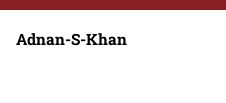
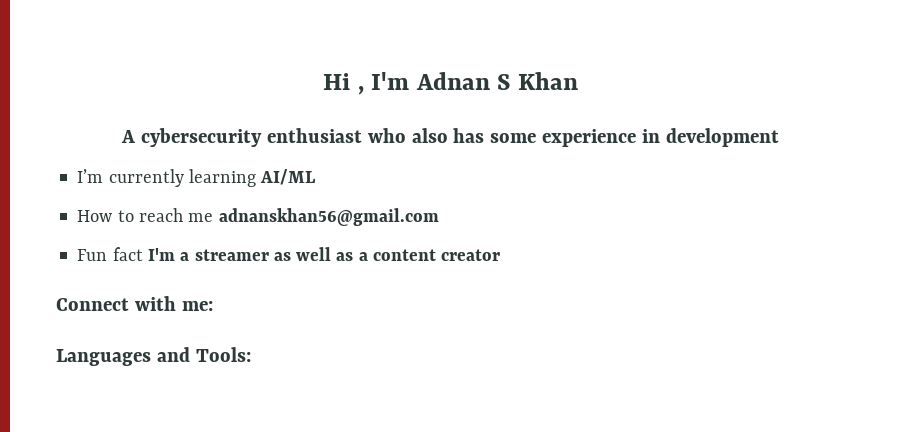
[16,33,127,46] Adnan-S-Khan -> [323,72,578,95] [120,128,780,147] [77,169,316,187] [77,208,439,226] [77,247,501,261] [56,296,213,311] [56,347,251,366] Hi , I'm Adnan S Khan // A cybersecurity enthusiast who also has some experience in development // I’m currently learning AI/ML // How to reach me adnanskhan56@gmail.com // Fun fact I'm a streamer as well as a content creator // Connect with me: // Languages and Tools:

